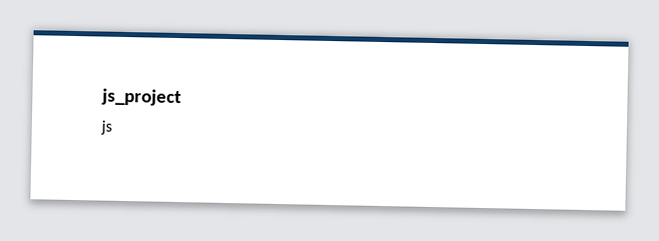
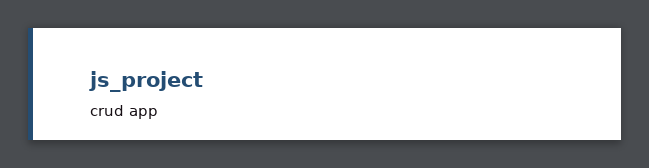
[100,120,112,135] js -> [90,105,158,119] crud app

